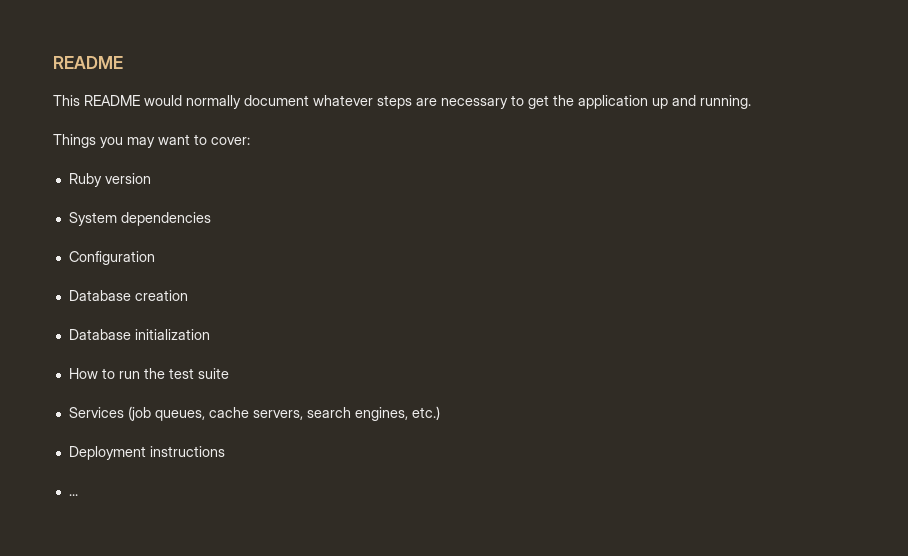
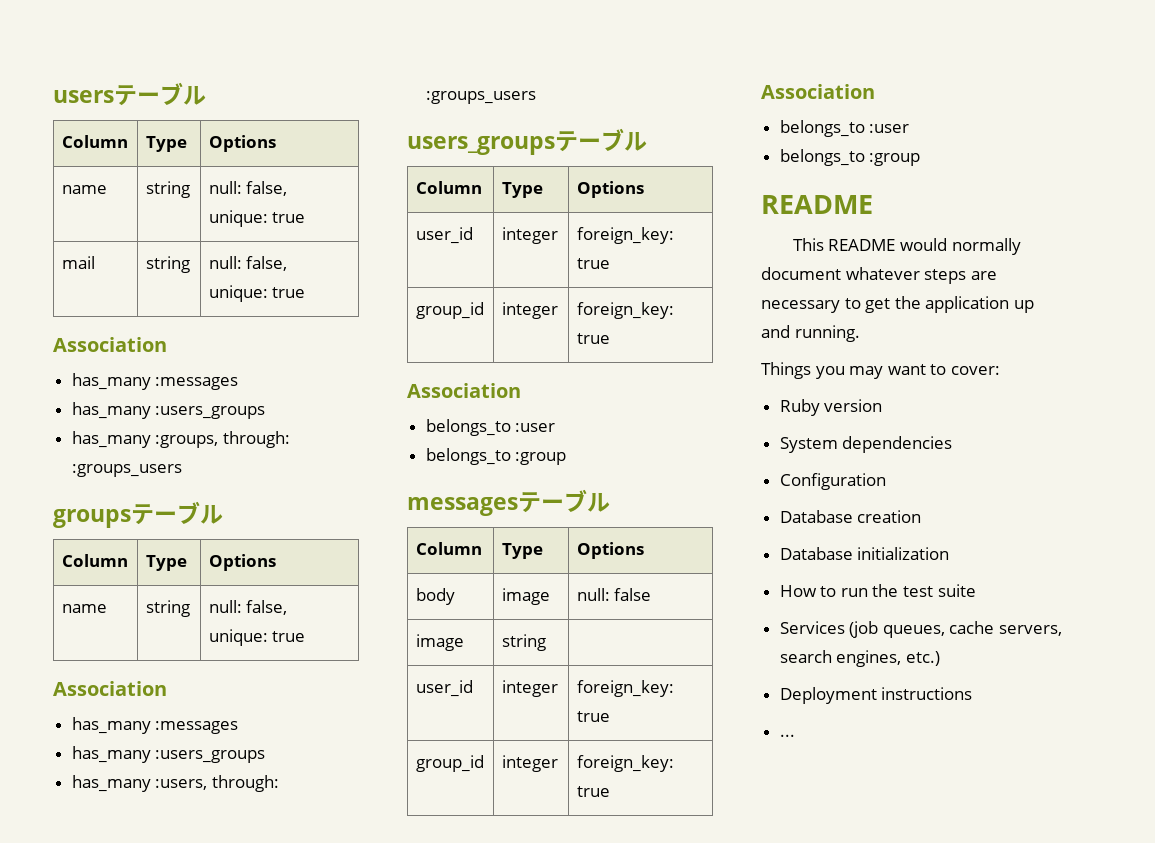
(53, 62) none -> [53,82,206,106] [61,135,128,148] [145,136,187,152] [208,135,276,152] [61,185,107,194] [145,181,190,198] [208,181,288,196] [208,210,306,227] [61,256,95,269] [145,256,190,273] [208,256,288,271] [208,285,306,302] [53,337,167,352] [71,373,239,390] [71,402,266,419] [71,431,290,448] [71,464,182,477] [53,501,223,528] [61,554,128,567] [145,555,187,571] [208,554,276,571] [61,604,107,613] [145,600,190,617] [208,600,288,615] [208,629,306,646] [53,681,167,696] [71,717,239,734] [71,746,266,763] [71,775,279,792] [425,91,536,104] [407,128,647,155] [415,181,482,194] [501,182,543,198] [576,181,644,198] [415,227,473,244] [501,227,558,244] [576,227,674,244] [576,258,610,269] [415,302,484,319] [501,302,558,319] [576,302,674,319] [576,333,610,344] [407,383,521,398] [425,419,556,436] [425,448,567,465] [407,489,610,516] [415,542,482,555] [501,543,543,559] [576,542,644,559] [415,588,455,605] [501,588,550,605] [576,588,652,601] [415,634,464,651] [501,634,546,651] [415,680,473,697] [501,680,558,697] [576,680,674,697] [576,711,610,722] [415,755,484,772] [501,755,558,772] [576,755,674,772] [576,786,610,797] [761,84,875,99] [779,120,910,137] [779,149,921,166] usersテーブル // Column | Type | Options // name | string | null: false, unique: true // mail | string | null: false, unique: true // Association // has_many :messages // has_many :users_groups // has_many :groups, through: :groups_users // groupsテーブル // Column | Type | Options // name | string | null: false, unique: true // Association // has_many :messages // has_many :users_groups // has_many :users, through: :groups_users // users_groupsテーブル // Column | Type | Options // user_id | integer | foreign_key: true // group_id | integer | foreign_key: true // Association // belongs_to :user // belongs_to :group // messagesテーブル // Column | Type | Options // body | image | null: false // image | string | // user_id | integer | foreign_key: true // group_id | integer | foreign_key: true // Association // belongs_to :user // belongs_to :group //

